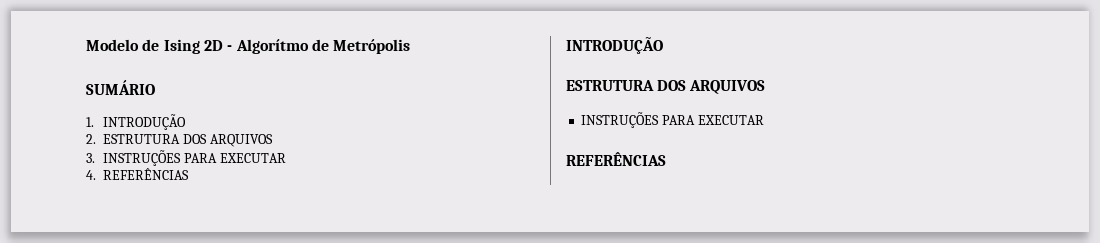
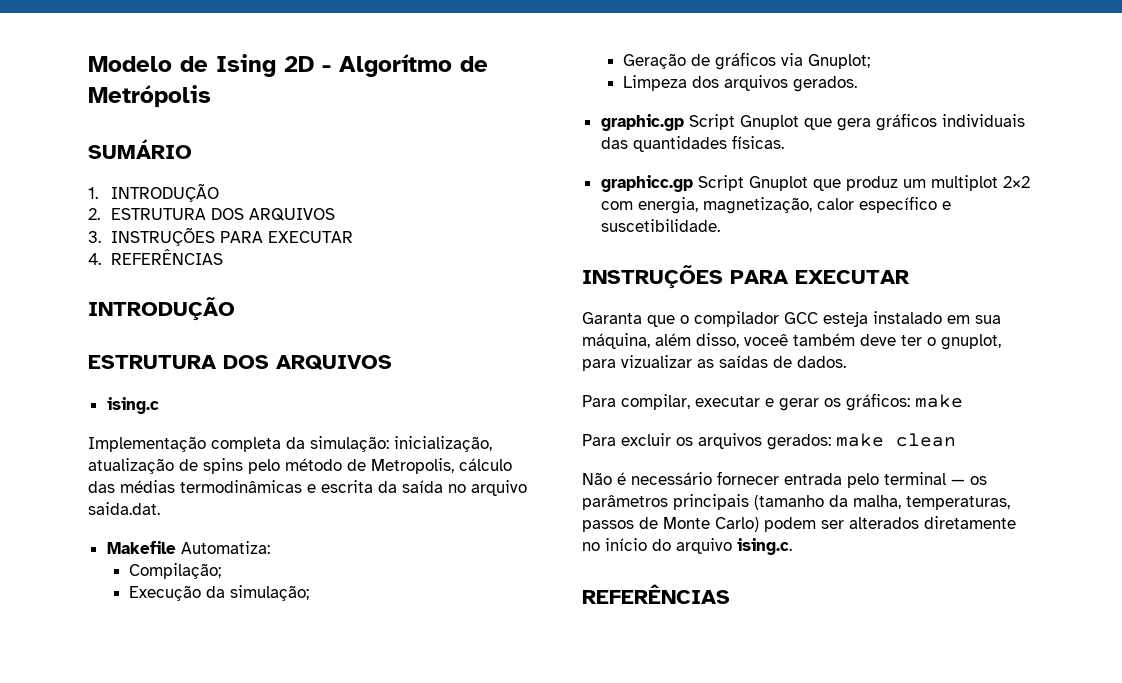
[581,112,764,128] INSTRUÇÕES PARA EXECUTAR -> [106,397,159,414] [88,436,492,452] [88,458,512,474] [88,480,527,496] [88,502,160,515] [106,541,270,554] [129,563,222,579] [129,585,310,601] [623,52,871,70] [623,75,858,92] [600,113,1025,131] [600,135,784,152] [600,175,1030,192] [600,196,951,214] [600,219,720,232] [582,265,910,289] [582,311,1001,327] [582,333,1001,350] [582,355,846,371] [582,393,963,411] [582,433,956,450] [582,471,987,488] [582,494,1010,510] [582,516,1016,532] [582,538,792,555] ising.c // Implementação completa da simulação: inicialização, atualização de spins pelo método de Metropolis, cálculo das médias termodinâmicas e escrita da saída no arquivo saida.dat. // Makefile Automatiza: // Compilação; // Execução da simulação; // Geração de gráficos via Gnuplot; // Limpeza dos arquivos gerados. // graphic.gp Script Gnuplot que gera gráficos individuais das quantidades físicas. // graphicc.gp Script Gnuplot que produz um multiplot 2×2 com energia, magnetização, calor específico e suscetibilidade. // INSTRUÇÕES PARA EXECUTAR // Garanta que o compilador GCC esteja instalado em sua máquina, além disso, voceê também deve ter o gnuplot, para vizualizar as saídas de dados. // Para compilar, executar e gerar os gráficos: make // Para excluir os arquivos gerados: make clean // Não é necessário fornecer entrada pelo terminal — os parâmetros principais (tamanho da malha, temperaturas, passos de Monte Carlo) podem ser alterados diretamente no início do arquivo ising.c.

